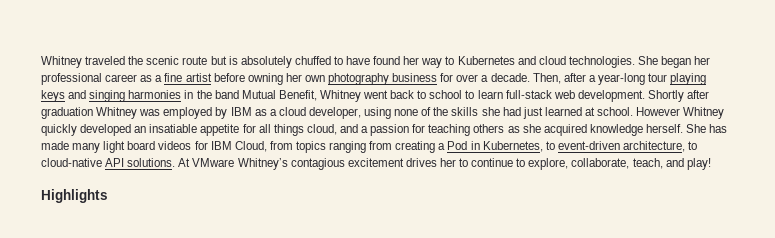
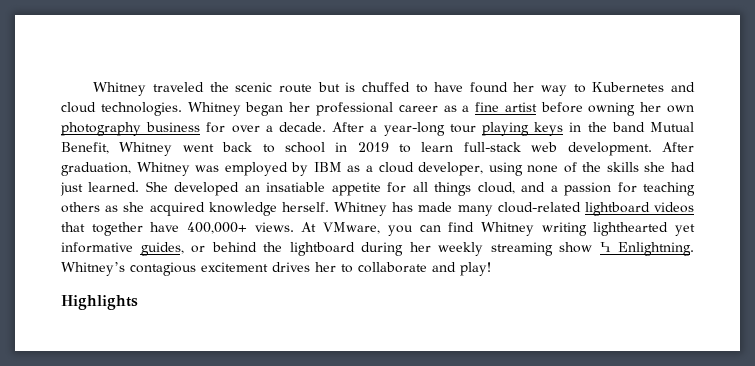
[240,56,292,68] absolutely -> (356, 87) none
[637,56,658,65] She -> [187,102,241,116] Whitney
[532,73,586,84] Then, after -> [332,122,365,132] After
[68,90,182,102] and singing harmonies -> (564, 129) none
(463, 94) none -> [335,142,389,153] in 2019
[647,90,710,102] [41,107,93,119] Shortly after graduation -> [661,142,694,152] [61,162,131,176] After graduation,
[544,107,725,119] [41,124,77,136] learned at school. However Whitney quickly -> [88,181,168,192] learned. She
[686,124,707,133] She -> [334,202,387,216] Whitney
[103,141,698,153] [41,158,235,167] light board videos for IBM Cloud, from topics ranging from creating a Pod in Kubernetes, to event-driven architecture, to cloud-native API solutions. At VMware -> [497,202,694,216] [61,222,695,236] [61,242,694,256] cloud-related lightboard videos that together have 400,000+ views. At VMware, you can find Whitney writing lighthearted yet informative guides, or behind the lightboard during her weekly streaming show Ϟ Enlightning.
[471,158,663,170] continue to explore, collaborate, teach, -> [358,262,427,273] collaborate

